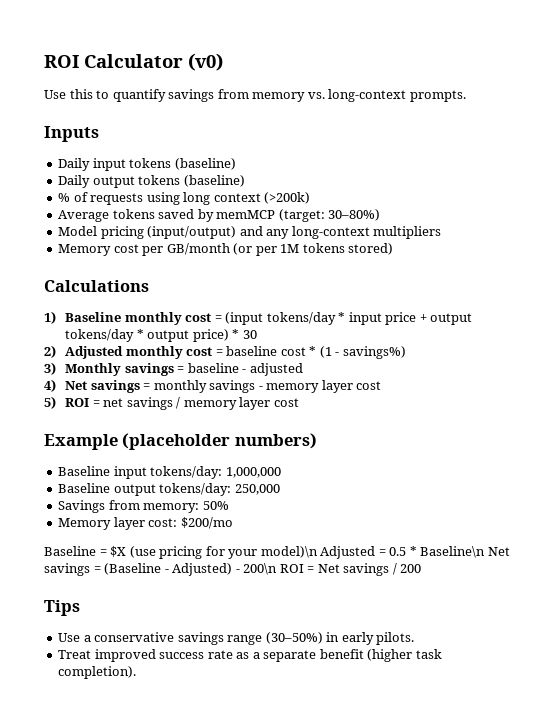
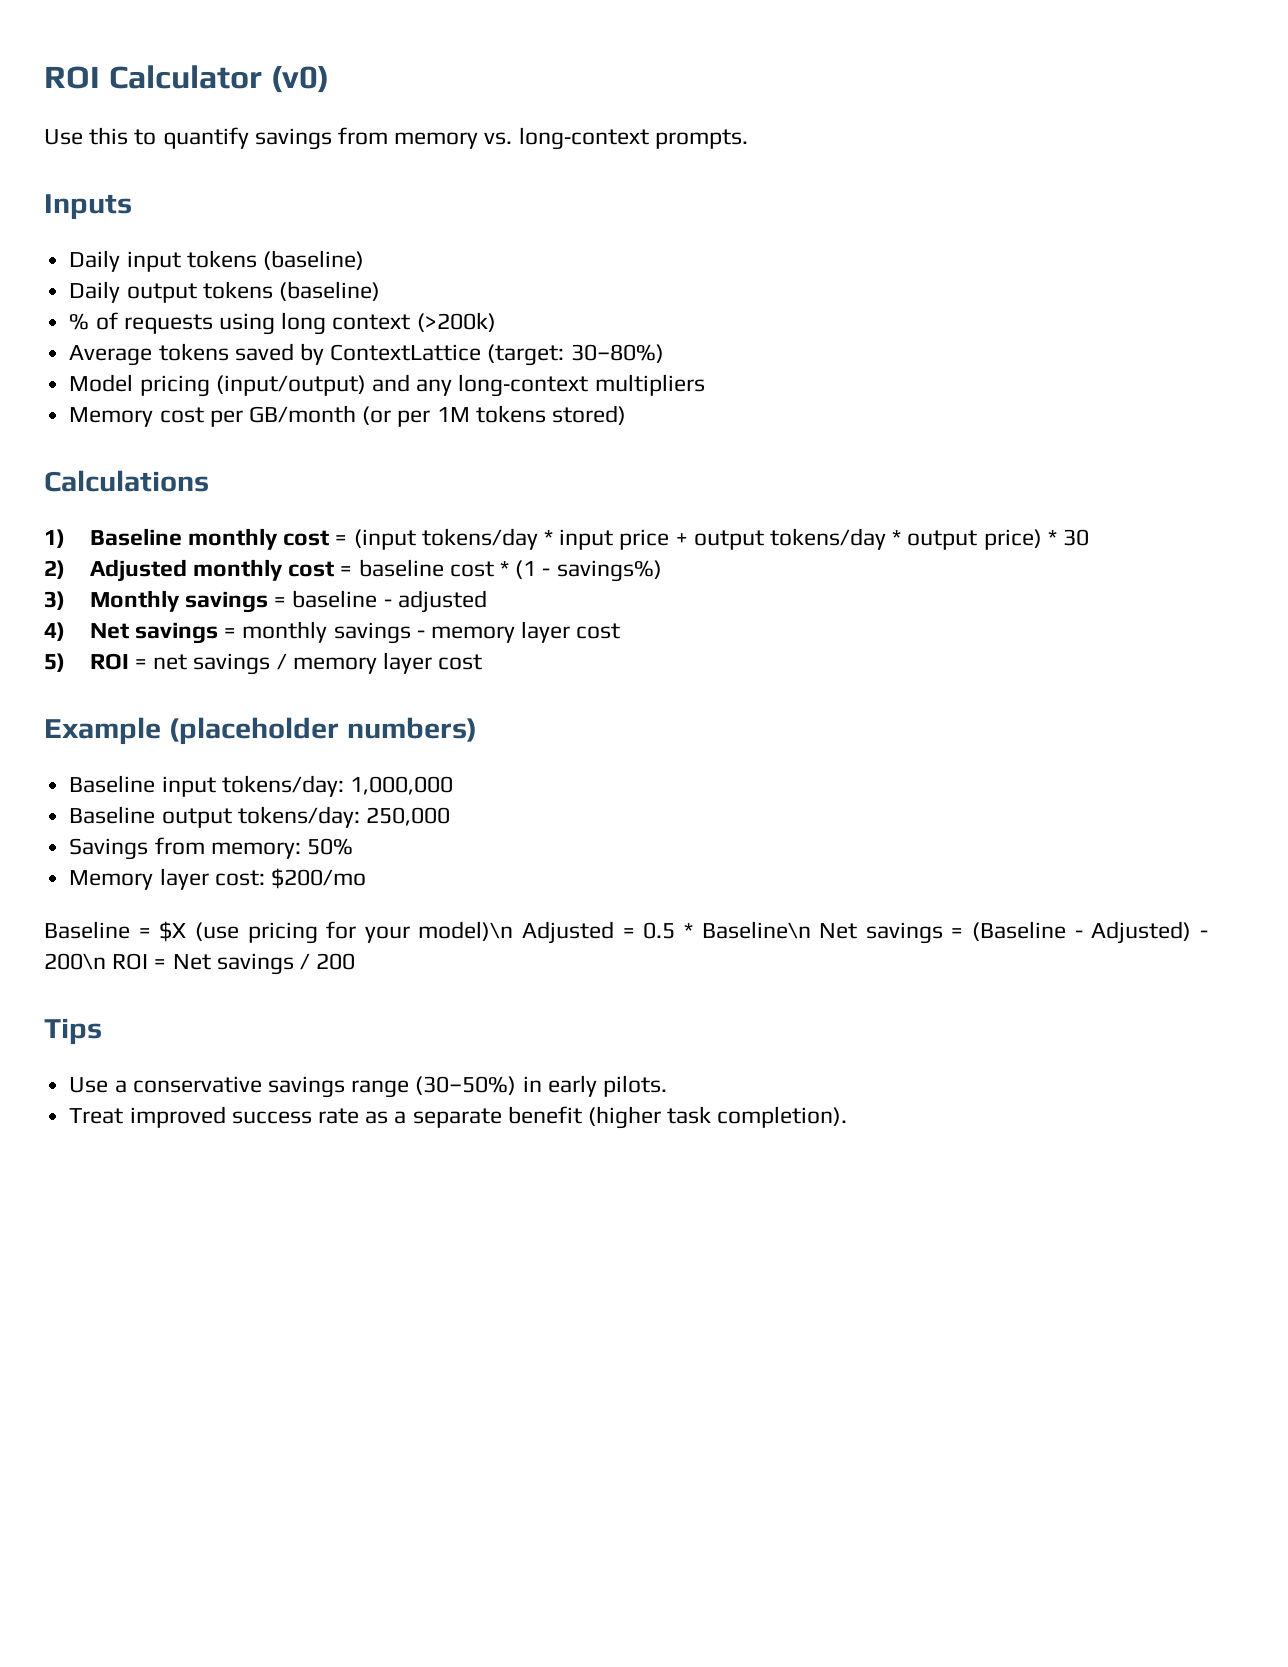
[216,210,276,219] memMCP -> [330,344,482,361] ContextLattice

